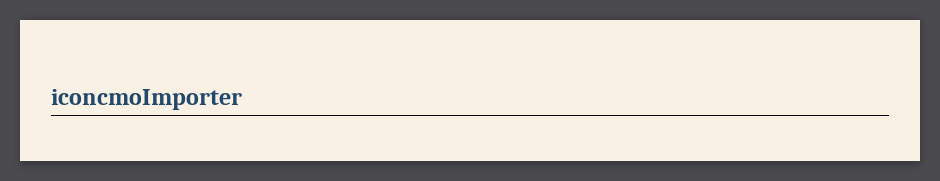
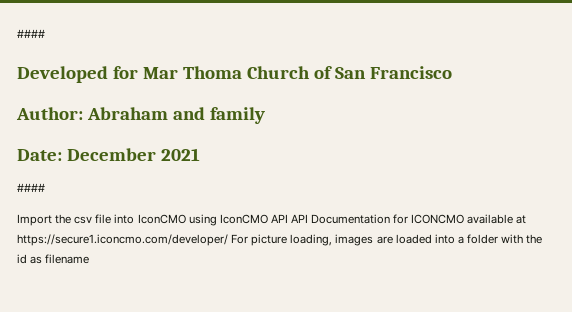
[51,89,242,110] iconcmoImporter -> [17,29,45,38] [17,66,452,83] [16,107,265,124] [17,148,200,161] [17,183,45,192] [17,214,527,226] [17,234,543,246] [17,254,90,264] #### // Developed for Mar Thoma Church of San Francisco // Author: Abraham and family // Date: December 2021 // #### // Import the csv file into IconCMO using IconCMO API API Documentation for ICONCMO available at https://secure1.iconcmo.com/developer/ For picture loading, images are loaded into a folder with the id as filename

